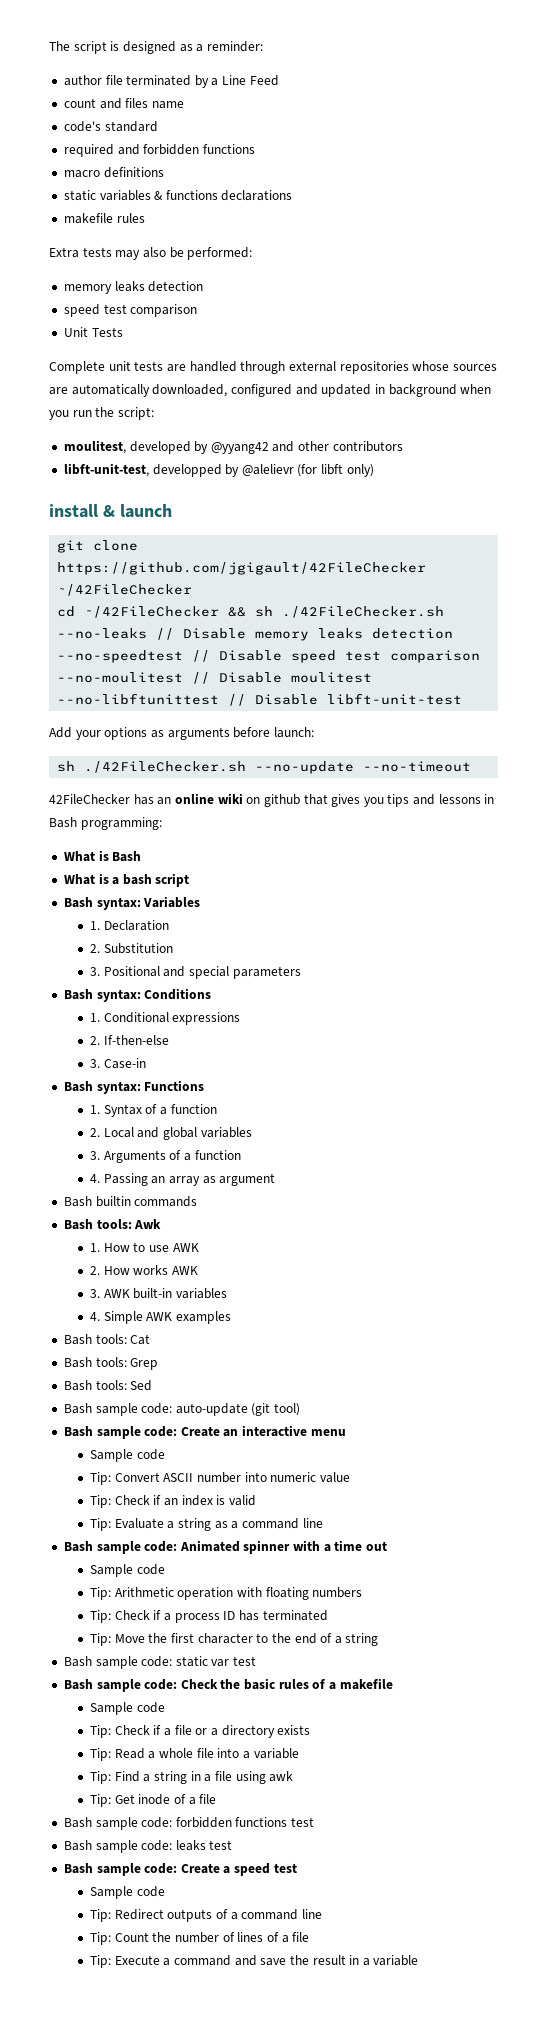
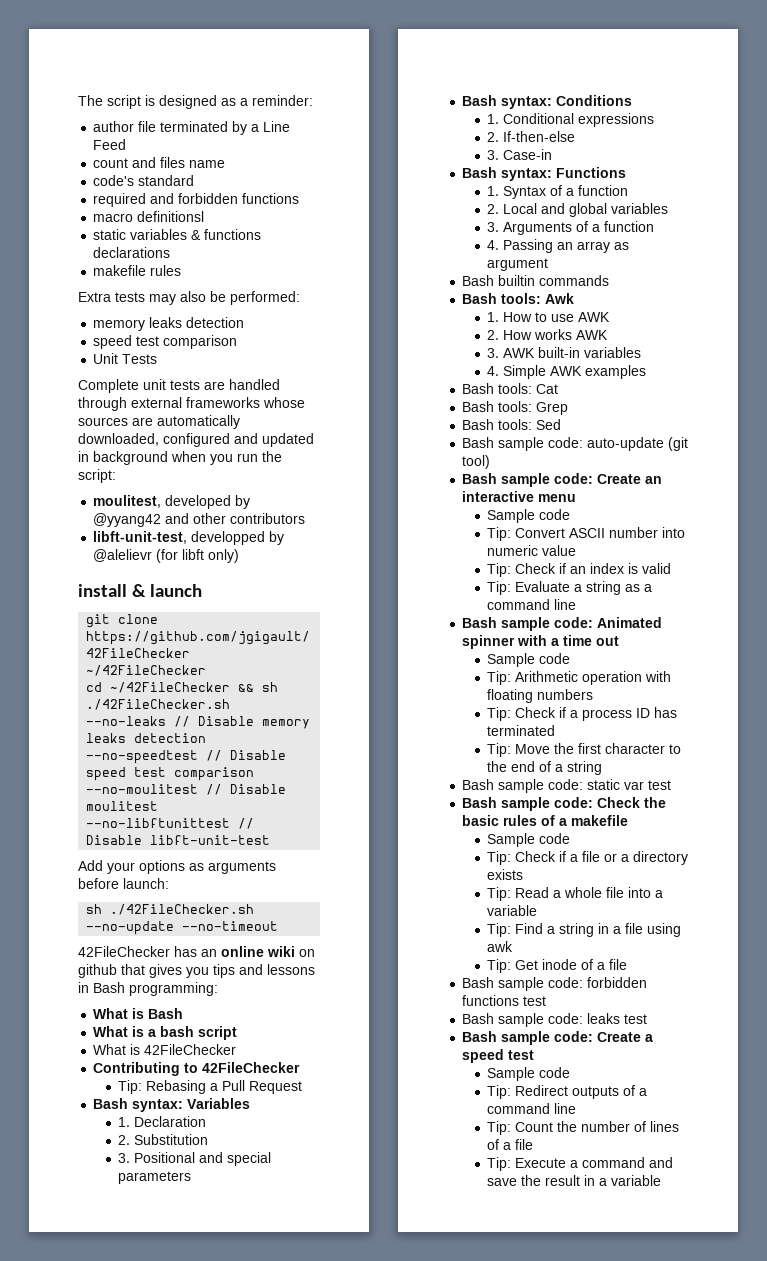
[103,167,164,178] definitions -> [137,211,205,222] definitionsl
[339,361,409,374] repositories -> [186,397,260,408] frameworks
(190, 880) none -> [93,1044,237,1055] [93,1062,301,1076] [118,1080,303,1094] // What is 42FileChecker // Contributing to 42FileChecker // Tip: Rebasing a Pull Request

